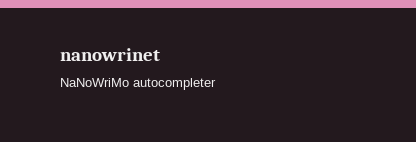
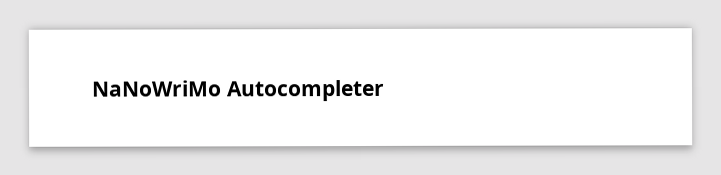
[60,48,160,61] [60,78,216,90] nanowrinet // NaNoWriMo autocompleter -> [91,79,385,102] NaNoWriMo Autocompleter

